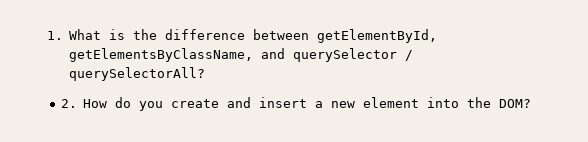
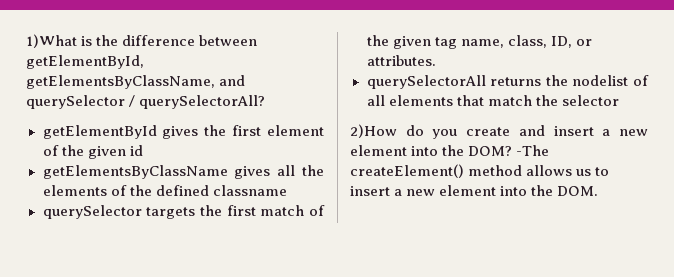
[47,29,102,40] 1. What -> [26,34,77,48] 1)What
[60,99,107,108] 2. How -> [42,125,324,139] [42,145,143,159] [42,165,324,179] [42,185,287,196] [42,205,325,219] [366,35,592,49] [366,55,436,66] [366,75,649,89] [366,95,619,106] [350,124,397,138] getElementById gives the first element of the given id // getElementsByClassName gives all the elements of the defined classname // querySelector targets the first match of the given tag name, class, ID, or attributes. // querySelectorAll returns the nodelist of all elements that match the selector // 2)How
(531, 103) none -> [516,145,550,156] [350,164,610,178] [350,185,599,196] -The createElement() method allows us to insert a new element into the DOM.

